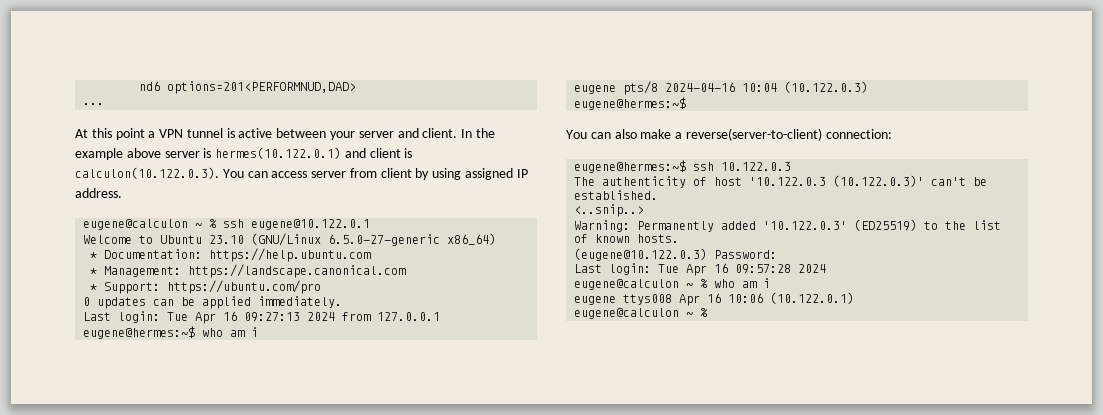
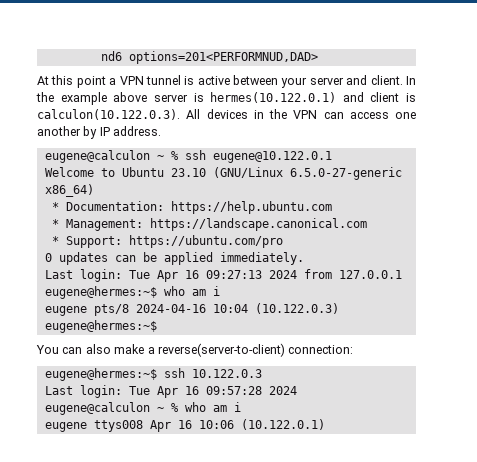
[83,103,105,105] // ... -> (318, 57) none
[222,168,514,180] You can access server from client by using assigned -> [186,109,416,119] [37,126,98,139] All devices in the VPN can access one another by
[574,175,988,188] [574,190,659,200] [574,204,645,217] [574,219,1002,232] [574,234,680,243] [574,248,778,261] // The authenticity of host '10.122.0.3 (10.122.0.3)' can't be established. // <..snip..> // Warning: Permanently added '10.122.0.3' (ED25519) to the list of known hosts. // (eugene@10.122.0.3) Password: -> (262, 373) none
[574,308,709,319] // eugene@calculon ~ % -> (325, 424) none

